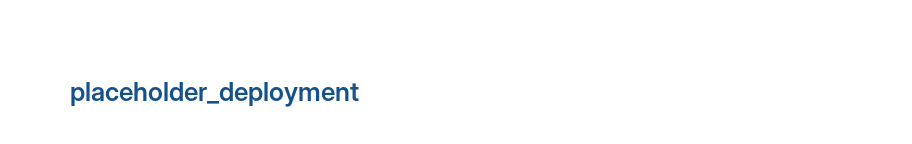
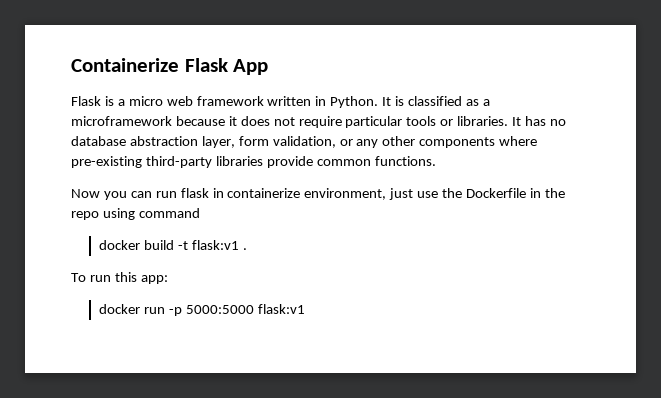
[70,82,359,107] placeholder_deployment -> [71,58,269,75] [71,96,490,108] [71,116,566,128] [71,136,538,148] [71,156,436,168] [71,188,565,200] [71,208,200,220] [99,240,248,250] [71,272,168,284] [99,304,306,316] Containerize Flask App // Flask is a micro web framework written in Python. It is classified as a microframework because it does not require particular tools or libraries. It has no database abstraction layer, form validation, or any other components where pre-existing third-party libraries provide common functions. // Now you can run flask in containerize environment, just use the Dockerfile in the repo using command // docker build -t flask:v1 . // To run this app: // docker run -p 5000:5000 flask:v1

